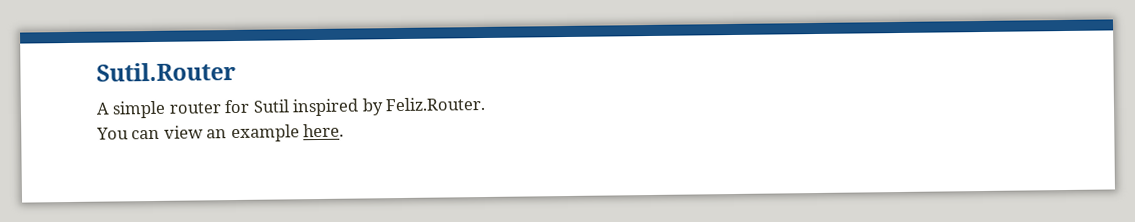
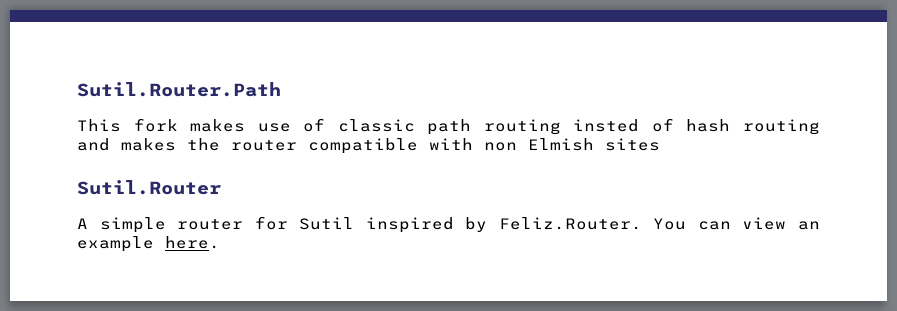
(96, 71) none -> [77,82,281,97] [77,118,820,135] [77,138,660,154] Sutil.Router.Path // This fork makes use of classic path routing insted of hash routing and makes the router compatible with non Elmish sites //
(486, 104) // -> (642, 223) none

